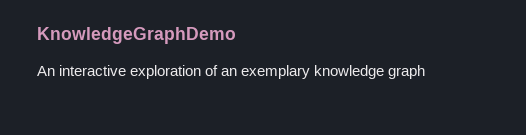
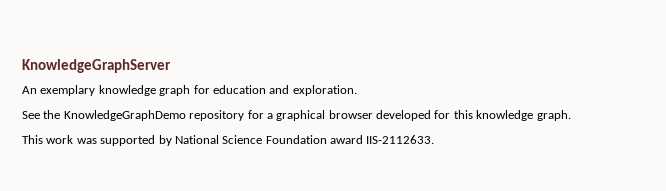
[37,27,236,44] KnowledgeGraphDemo -> [22,59,171,73] KnowledgeGraphServer
[59,65,426,79] interactive exploration of an exemplary knowledge graph -> [40,85,357,96] [22,110,571,121] [22,135,435,146] exemplary knowledge graph for education and exploration. // See the KnowledgeGraphDemo repository for a graphical browser developed for this knowledge graph. // This work was supported by National Science Foundation award IIS-2112633.

